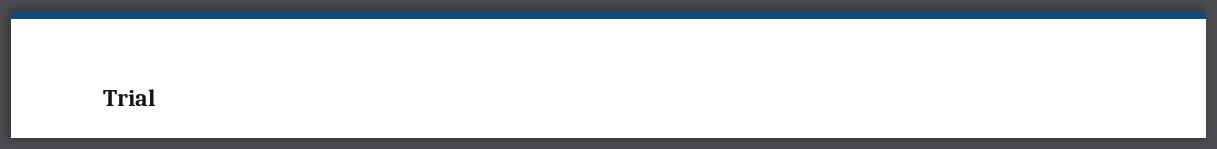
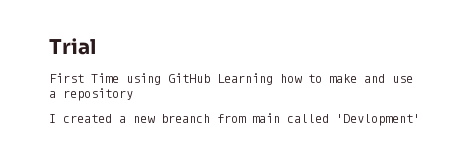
(155, 97) none -> [49,73,413,85] [49,88,133,101] [49,113,420,126] // First Time using GitHub Learning how to make and use a repository // I created a new breanch from main called 'Devlopment'

